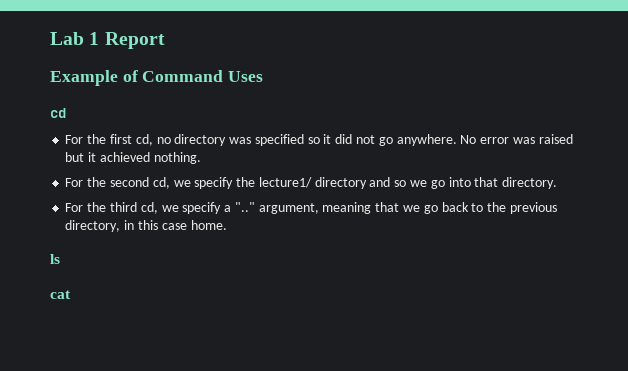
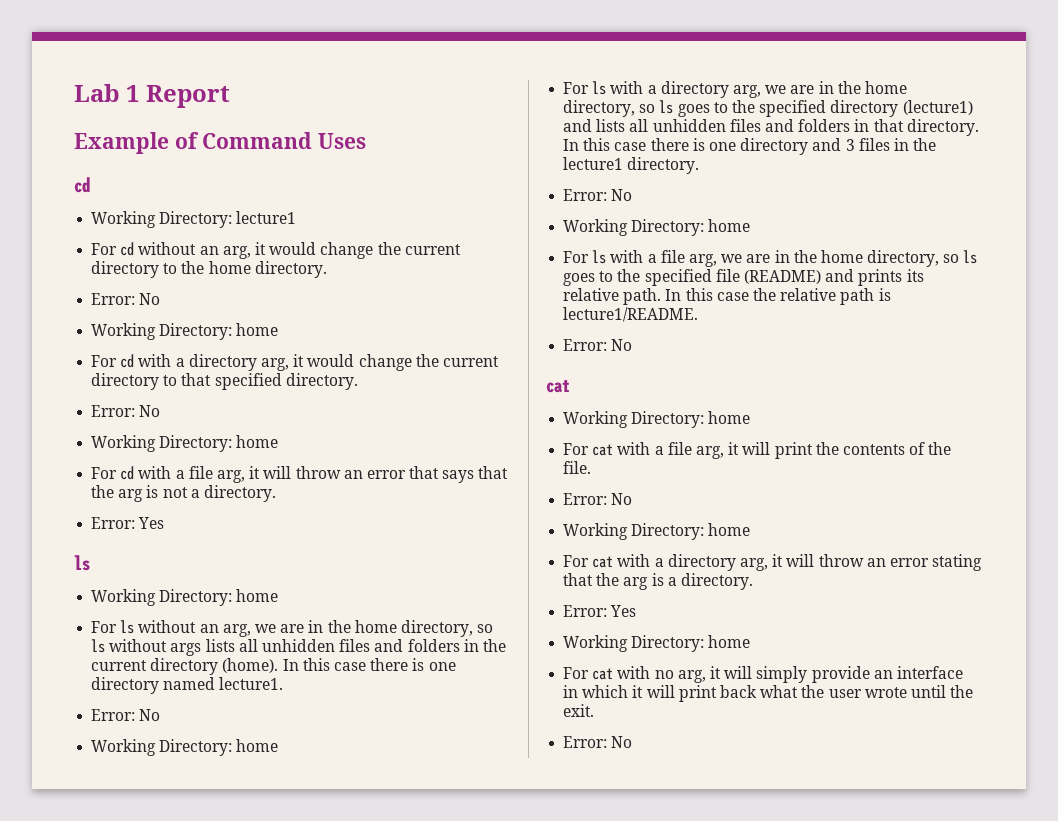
[65,134,573,146] [65,152,201,164] [65,177,558,189] [65,202,557,214] [65,220,227,232] [50,254,60,264] [50,290,71,299] For the first cd, no directory was specified so it did not go anywhere. No error was raised but it achieved nothing. // For the second cd, we specify the lecture1/ directory and so we go into that directory. // For the third cd, we specify a ".." argument, meaning that we go back to the previous directory, in this case home. // ls // cat -> [91,211,297,228] [91,242,461,259] [91,261,327,278] [91,293,161,305] [91,323,279,340] [91,354,499,371] [91,373,358,390] [91,405,161,417] [91,435,279,452] [91,466,509,483] [91,485,276,502] [91,517,165,529] [74,555,90,571] [91,589,279,606] [91,620,494,637] [91,639,506,656] [91,658,456,675] [91,677,284,694] [91,709,161,721] [91,739,279,756] [563,81,907,98] [563,100,973,117] [563,119,979,136] [563,138,937,155] [563,157,700,174] [563,189,633,201] [563,219,751,236] [563,250,978,267] [563,269,924,286] [563,288,891,305] [563,307,699,322] [563,339,633,351] [546,380,570,393] [563,411,751,428] [563,442,952,459] [563,461,592,474] [563,493,633,505] [563,523,751,540] [563,554,983,571] [563,573,753,590] [563,605,637,617] [563,635,751,652] [563,666,963,683] [563,685,974,702] [563,704,595,717] [563,736,633,748] Working Directory: lecture1 // For cd without an arg, it would change the current directory to the home directory. // Error: No // Working Directory: home // For cd with a directory arg, it would change the current directory to that specified directory. // Error: No // Working Directory: home // For cd with a file arg, it will throw an error that says that the arg is not a directory. // Error: Yes // ls // Working Directory: home // For ls without an arg, we are in the home directory, so ls without args lists all unhidden files and folders in the current directory (home). In this case there is one directory named lecture1. // Error: No // Working Directory: home // For ls with a directory arg, we are in the home directory, so ls goes to the specified directory (lecture1) and lists all unhidden files and folders in that directory. In this case there is one directory and 3 files in the lecture1 directory. // Error: No // Working Directory: home // For ls with a file arg, we are in the home directory, so ls goes to the specified file (README) and prints its relative path. In this case the relative path is lecture1/README. // Error: No // cat // Working Directory: home // For cat with a file arg, it will print the contents of the file. // Error: No // Working Directory: home // For cat with a directory arg, it will throw an error stating that the arg is a directory. // Error: Yes // Working Directory: home // For cat with no arg, it will simply provide an interface in which it will print back what the user wrote until the exit. // Error: No

